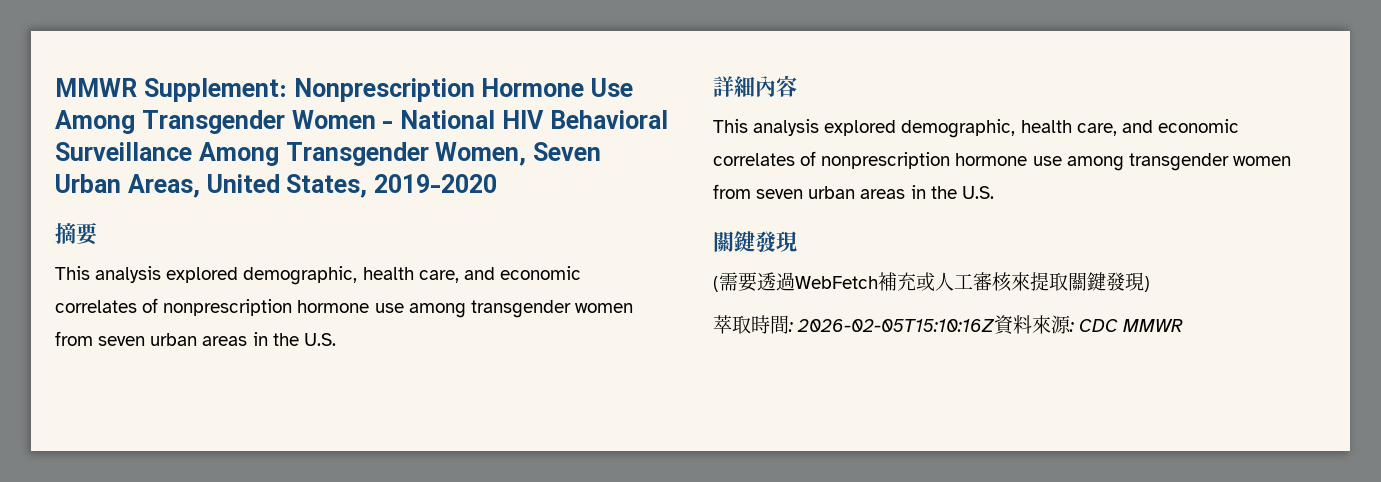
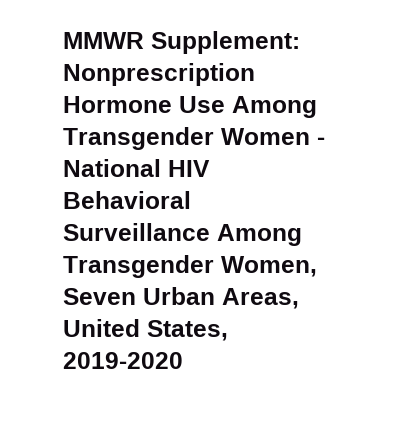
[55,222,98,245] [55,266,581,285] [55,298,633,318] [55,331,336,346] [713,75,797,97] [713,119,1239,138] [713,151,1291,171] [713,184,994,199] [713,231,797,252] [713,272,1150,292] [713,315,1184,335] // 摘要 // This analysis explored demographic, health care, and economic correlates of nonprescription hormone use among transgender women from seven urban areas in the U.S. // 詳細內容 // This analysis explored demographic, health care, and economic correlates of nonprescription hormone use among transgender women from seven urban areas in the U.S. // 關鍵發現 // (需要透過WebFetch補充或人工審核來提取關鍵發現) // 萃取時間: 2026-02-05T15:10:16Z資料來源: CDC MMWR -> (183, 360) none

